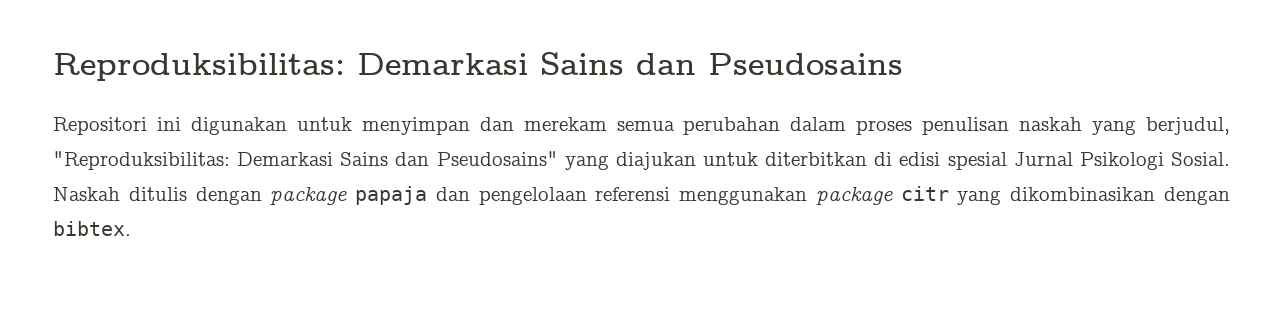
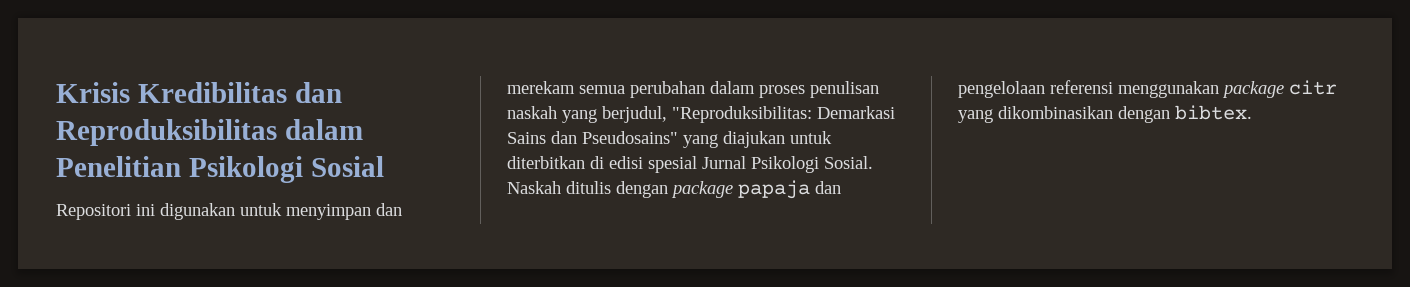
[53,52,903,81] Reproduksibilitas: Demarkasi Sains dan Pseudosains -> [56,82,342,103] [56,119,363,146] [56,156,384,183] Krisis Kredibilitas dan Reproduksibilitas dalam Penelitian Psikologi Sosial

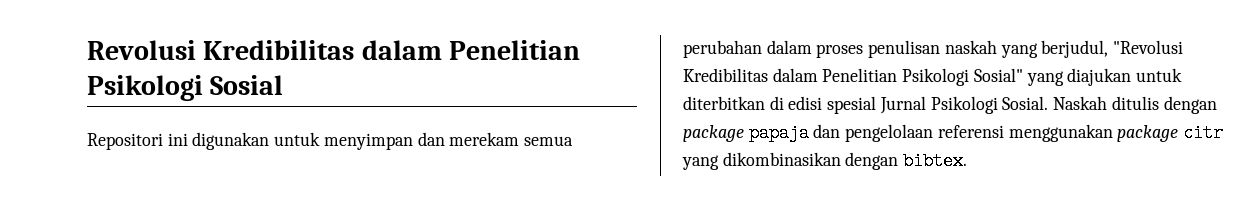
[56,82,342,103] [56,119,277,146] Krisis Kredibilitas dan Reproduksibilitas -> [87,40,355,60] Revolusi Kredibilitas
[672,106,895,123] [507,131,678,144] "Reproduksibilitas: Demarkasi Sains dan Pseudosains" -> [1113,40,1184,54] [683,68,1023,86] "Revolusi Kredibilitas dalam Penelitian Psikologi Sosial"

